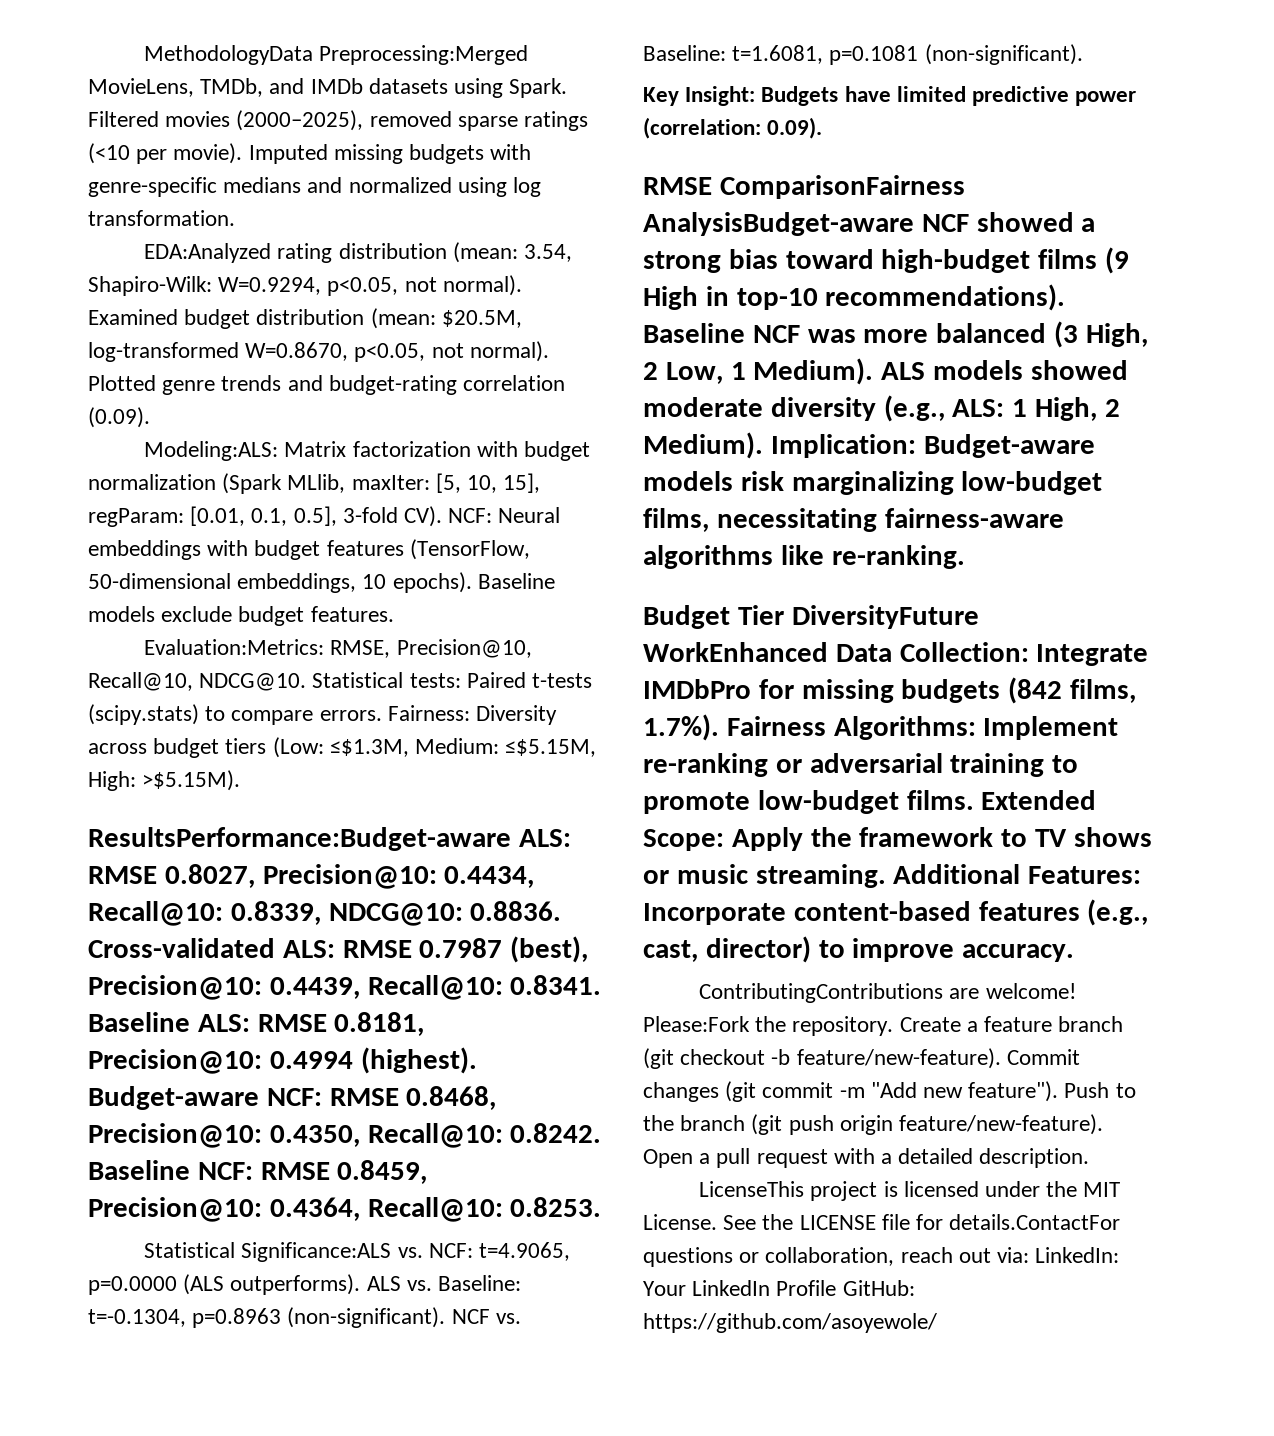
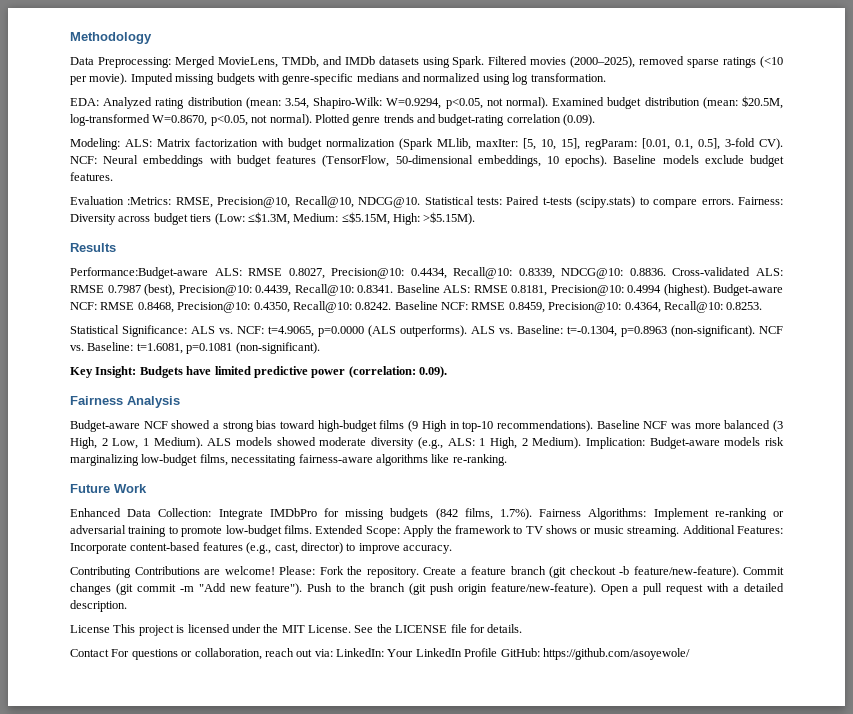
[144,45,529,65] MethodologyData Preprocessing:Merged -> [70,32,152,44] [70,56,215,68] Methodology // Data Preprocessing: Merged
[144,243,272,263] EDA:Analyzed -> [70,97,153,109] EDA: Analyzed
[144,441,279,461] Modeling:ALS: -> [70,138,152,150] Modeling: ALS:
[144,639,325,655] Evaluation:Metrics: -> [70,196,172,205] Evaluation :Metrics:
[88,827,511,851] ResultsPerformance:Budget-aware -> [70,243,116,252] [70,267,208,279] Results // Performance:Budget-aware
[241,1242,392,1262] Significance:ALS -> [122,325,215,337] Significance: ALS
[643,175,965,199] [643,212,914,236] RMSE ComparisonFairness AnalysisBudget-aware -> [70,396,180,408] [70,420,140,432] Fairness Analysis // Budget-aware
[643,605,979,629] [643,642,828,662] Budget Tier DiversityFuture WorkEnhanced -> [70,484,147,493] [70,508,121,517] Future Work // Enhanced
[699,983,1076,1003] [643,1016,750,1032] ContributingContributions are welcome! Please:Fork -> [70,566,344,578] Contributing Contributions are welcome! Please: Fork
[699,1181,805,1197] LicenseThis -> [70,624,136,633] License This
[949,1214,1121,1230] details.ContactFor -> [487,624,523,633] [70,649,130,657] details. // Contact For

